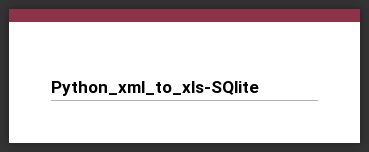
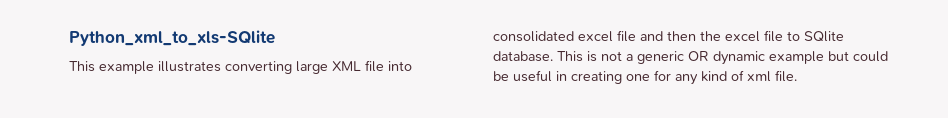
(259, 88) none -> [69,60,412,74] [493,30,844,42] [493,51,888,65] [493,70,797,85] // This example illustrates converting large XML file into consolidated excel file and then the excel file to SQlite database. This is not a generic OR dynamic example but could be useful in creating one for any kind of xml file.

